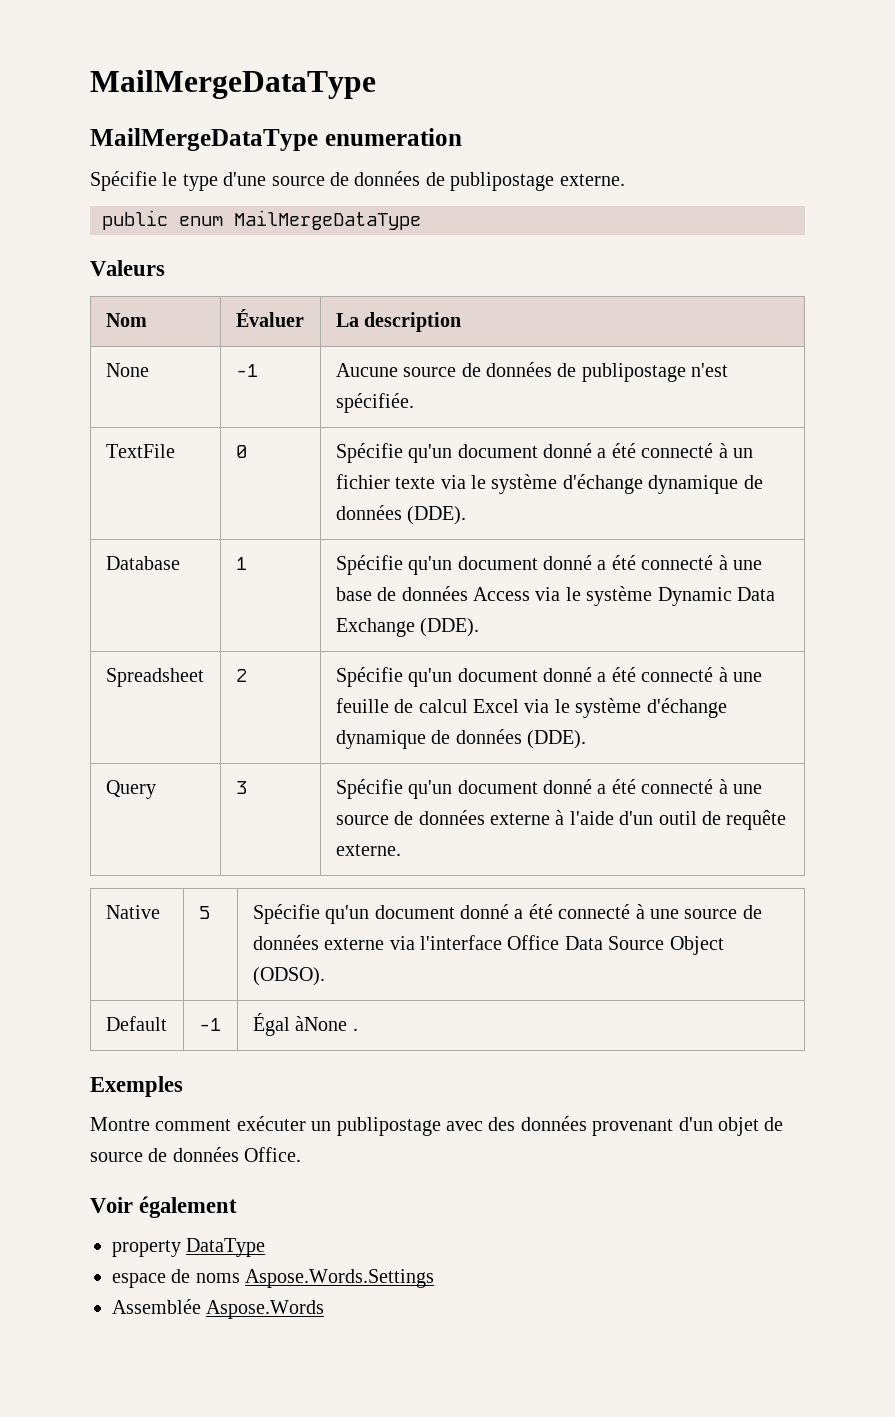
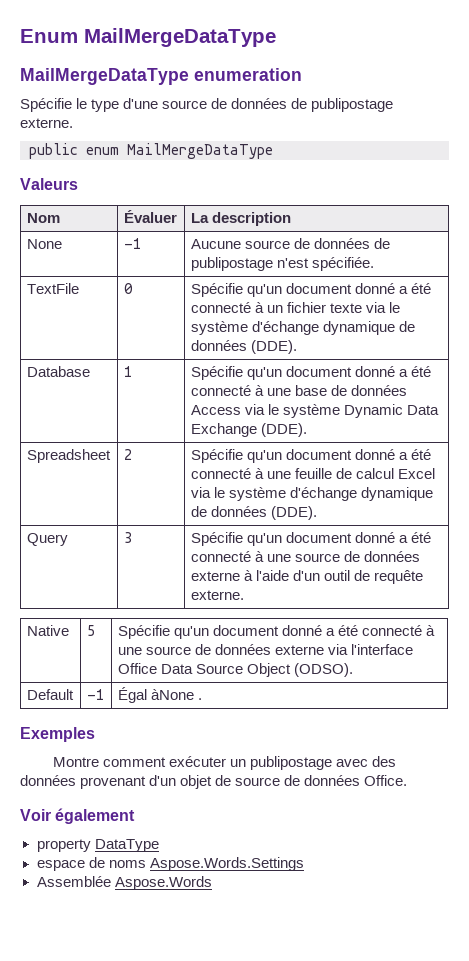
(90, 84) none -> [20,29,78,43] Enum

